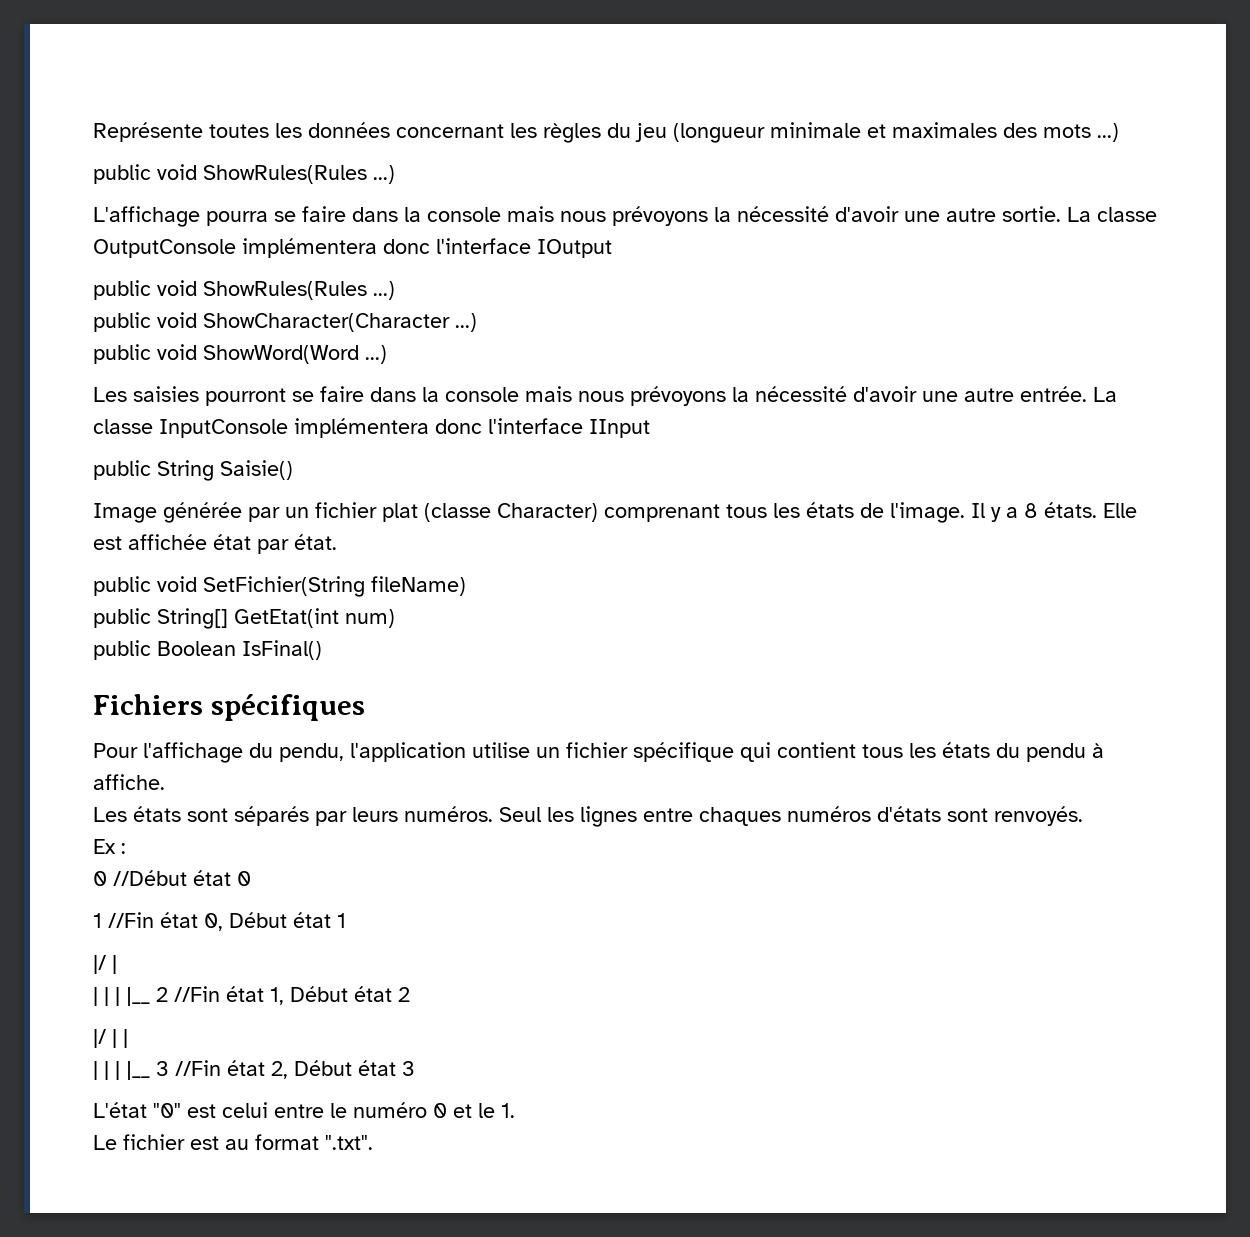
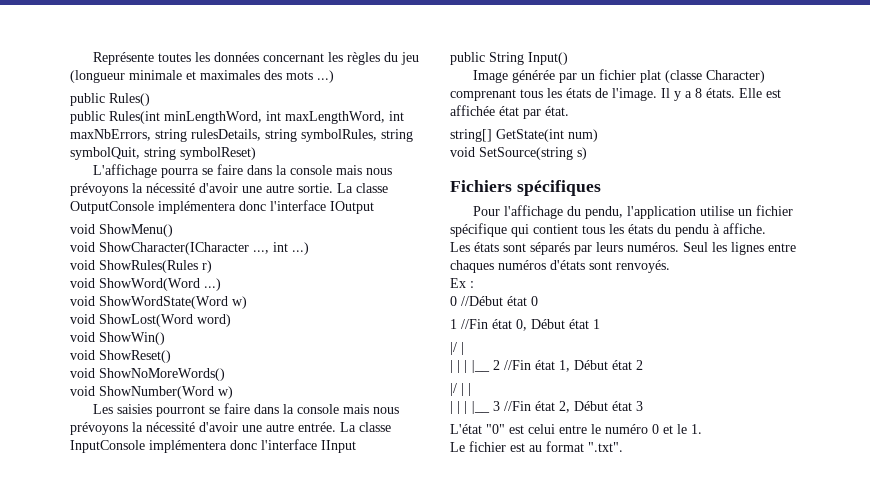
[157,164,395,184] void ShowRules(Rules ...) -> [109,93,150,106] [70,111,404,124] [70,129,413,142] [70,147,256,160] Rules() // public Rules(int minLengthWord, int maxLengthWord, int maxNbErrors, string rulesDetails, string symbolRules, string symbolQuit, string symbolReset)
[93,280,395,300] [93,312,477,332] [93,344,387,364] public void ShowRules(Rules ...) // public void ShowCharacter(Character ...) // public void ShowWord(Word ...) -> [70,224,173,237] [70,242,309,255] [70,260,212,273] [70,278,221,291] [70,296,247,309] [70,314,231,327] [70,332,165,345] [70,350,171,363] [70,368,225,381] [70,386,233,399] void ShowMenu() // void ShowCharacter(ICharacter ..., int ...) // void ShowRules(Rules r) // void ShowWord(Word ...) // void ShowWordState(Word w) // void ShowLost(Word word) // void ShowWin() // void ShowReset() // void ShowNoMoreWords() // void ShowNumber(Word w)
[220,460,293,480] Saisie() -> [528,52,568,65] Input()
[93,576,466,597] [93,608,395,629] [93,640,322,660] public void SetFichier(String fileName) // public String[] GetEtat(int num) // public Boolean IsFinal() -> [450,129,598,142] [450,147,587,160] string[] GetState(int num) // void SetSource(string s)

